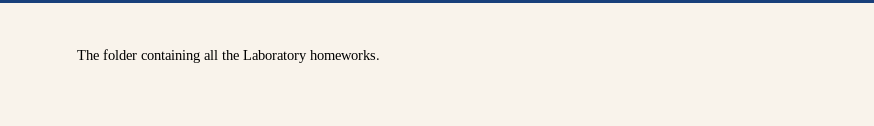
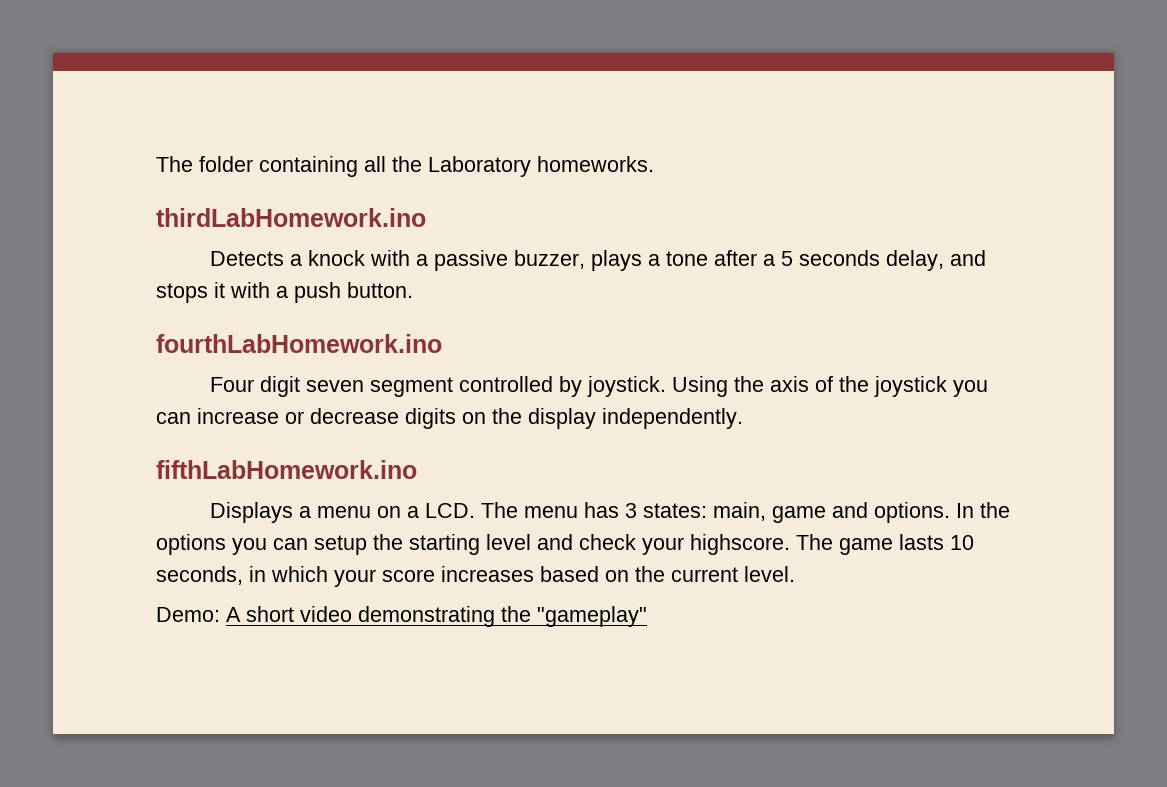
(380, 55) none -> [156,208,426,227] [209,250,986,271] [156,282,413,303] [156,334,442,353] [209,376,988,397] [156,408,743,429] [156,460,417,479] [209,502,1010,523] [156,534,974,555] [156,566,795,587] [156,606,647,627] // thirdLabHomework.ino // Detects a knock with a passive buzzer, plays a tone after a 5 seconds delay, and stops it with a push button. // fourthLabHomework.ino // Four digit seven segment controlled by joystick. Using the axis of the joystick you can increase or decrease digits on the display independently. // fifthLabHomework.ino // Displays a menu on a LCD. The menu has 3 states: main, game and options. In the options you can setup the starting level and check your highscore. The game lasts 10 seconds, in which your score increases based on the current level. // Demo: A short video demonstrating the "gameplay"

